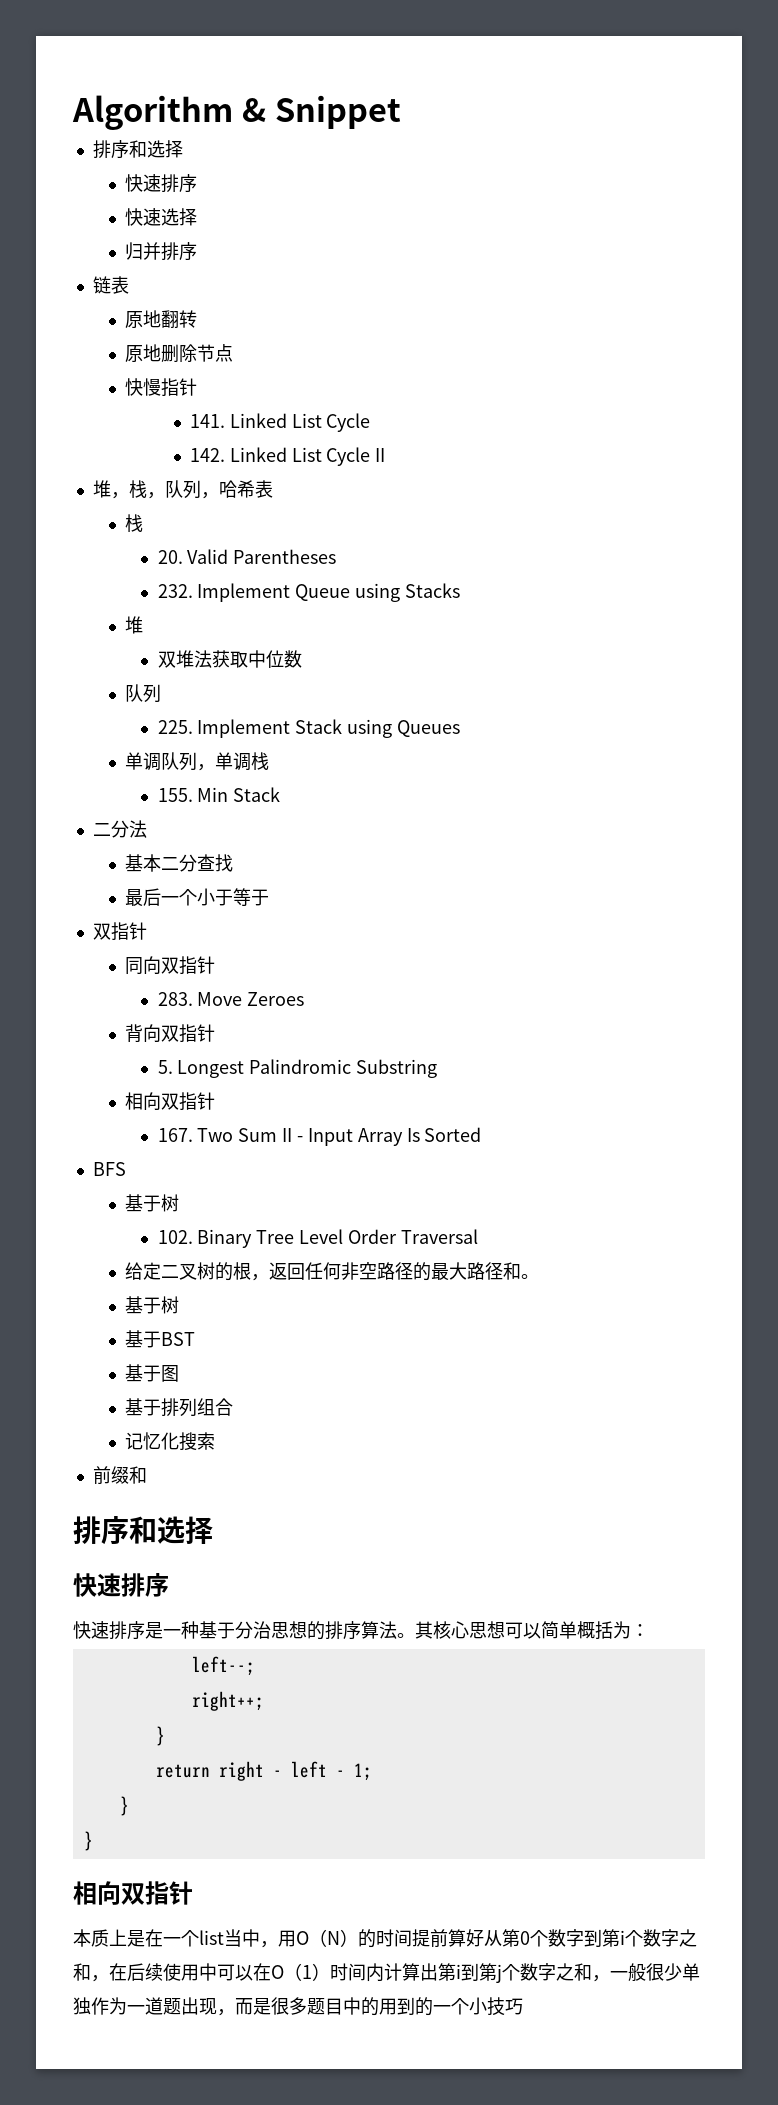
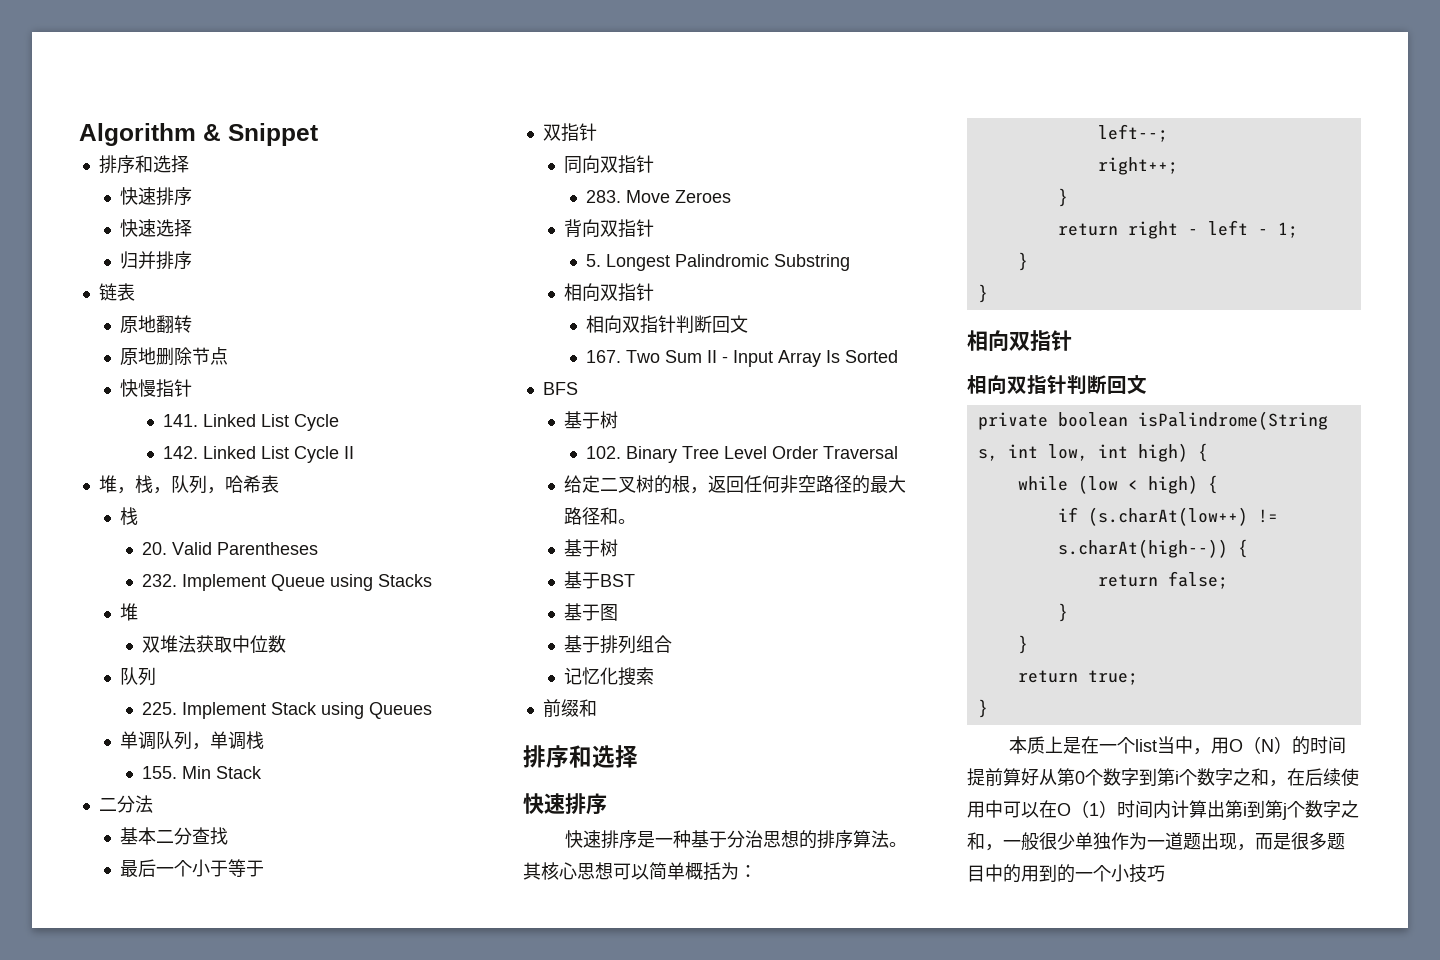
(216, 1101) none -> [585,315,748,334] // 相向双指针判断回文
(193, 1893) none -> [967,375,1147,395] [977,411,1328,430] [977,443,1208,462] [1017,475,1218,494] [1057,507,1278,526] [1057,539,1248,558] [1097,571,1228,589] [1057,603,1068,622] [1017,635,1028,654] [1017,670,1138,685] [977,699,988,718] // 相向双指针判断回文 // private boolean isPalindrome(String s, int low, int high) { // while (low < high) { // if (s.charAt(low++) != s.charAt(high--)) { // return false; // } // } // return true; // }

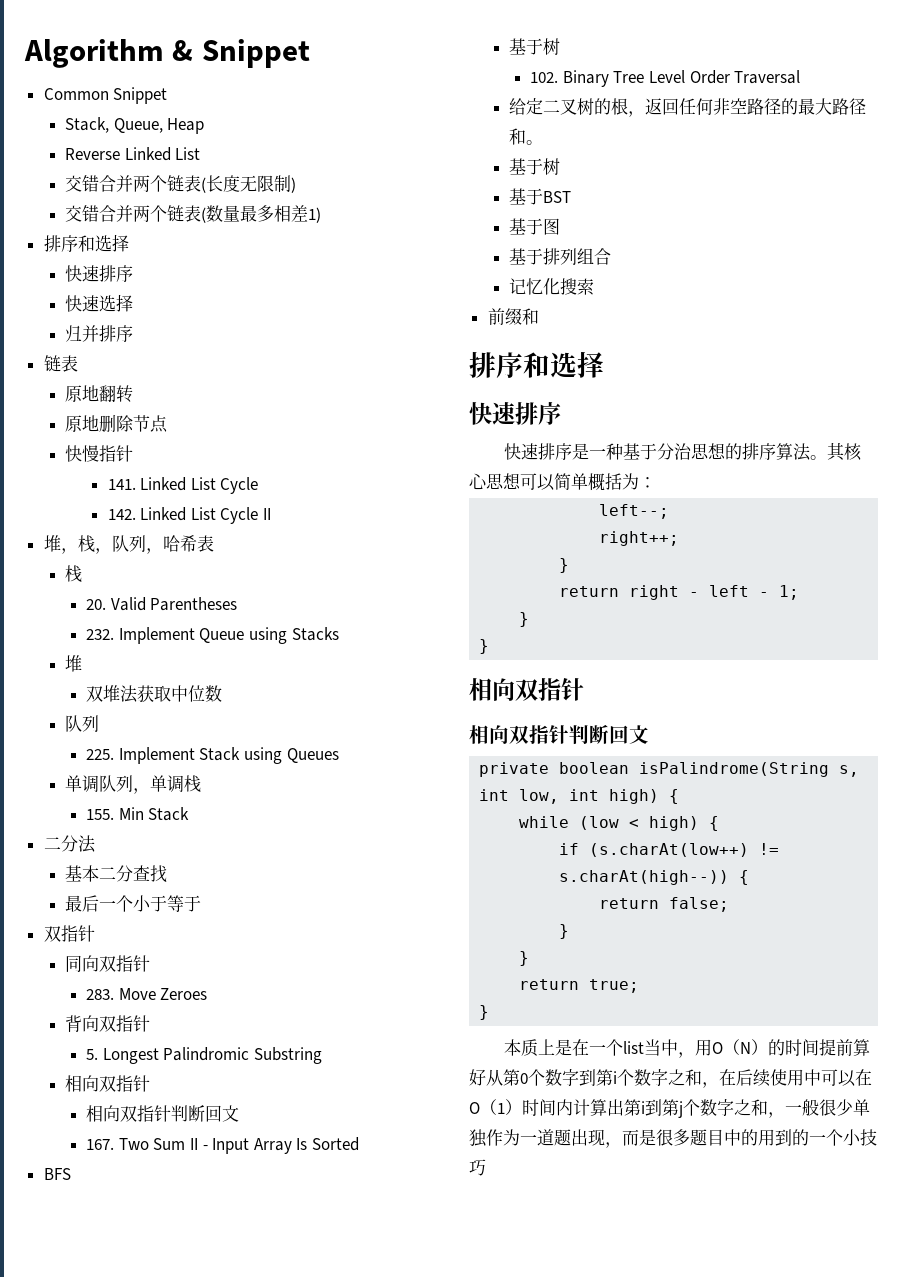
(318, 134) none -> [43,87,168,104] [65,117,205,134] [65,147,201,161] [65,175,297,193] [65,205,322,223] // Common Snippet // Stack, Queue, Heap // Reverse Linked List // 交错合并两个链表(长度无限制) // 交错合并两个链表(数量最多相差1)

